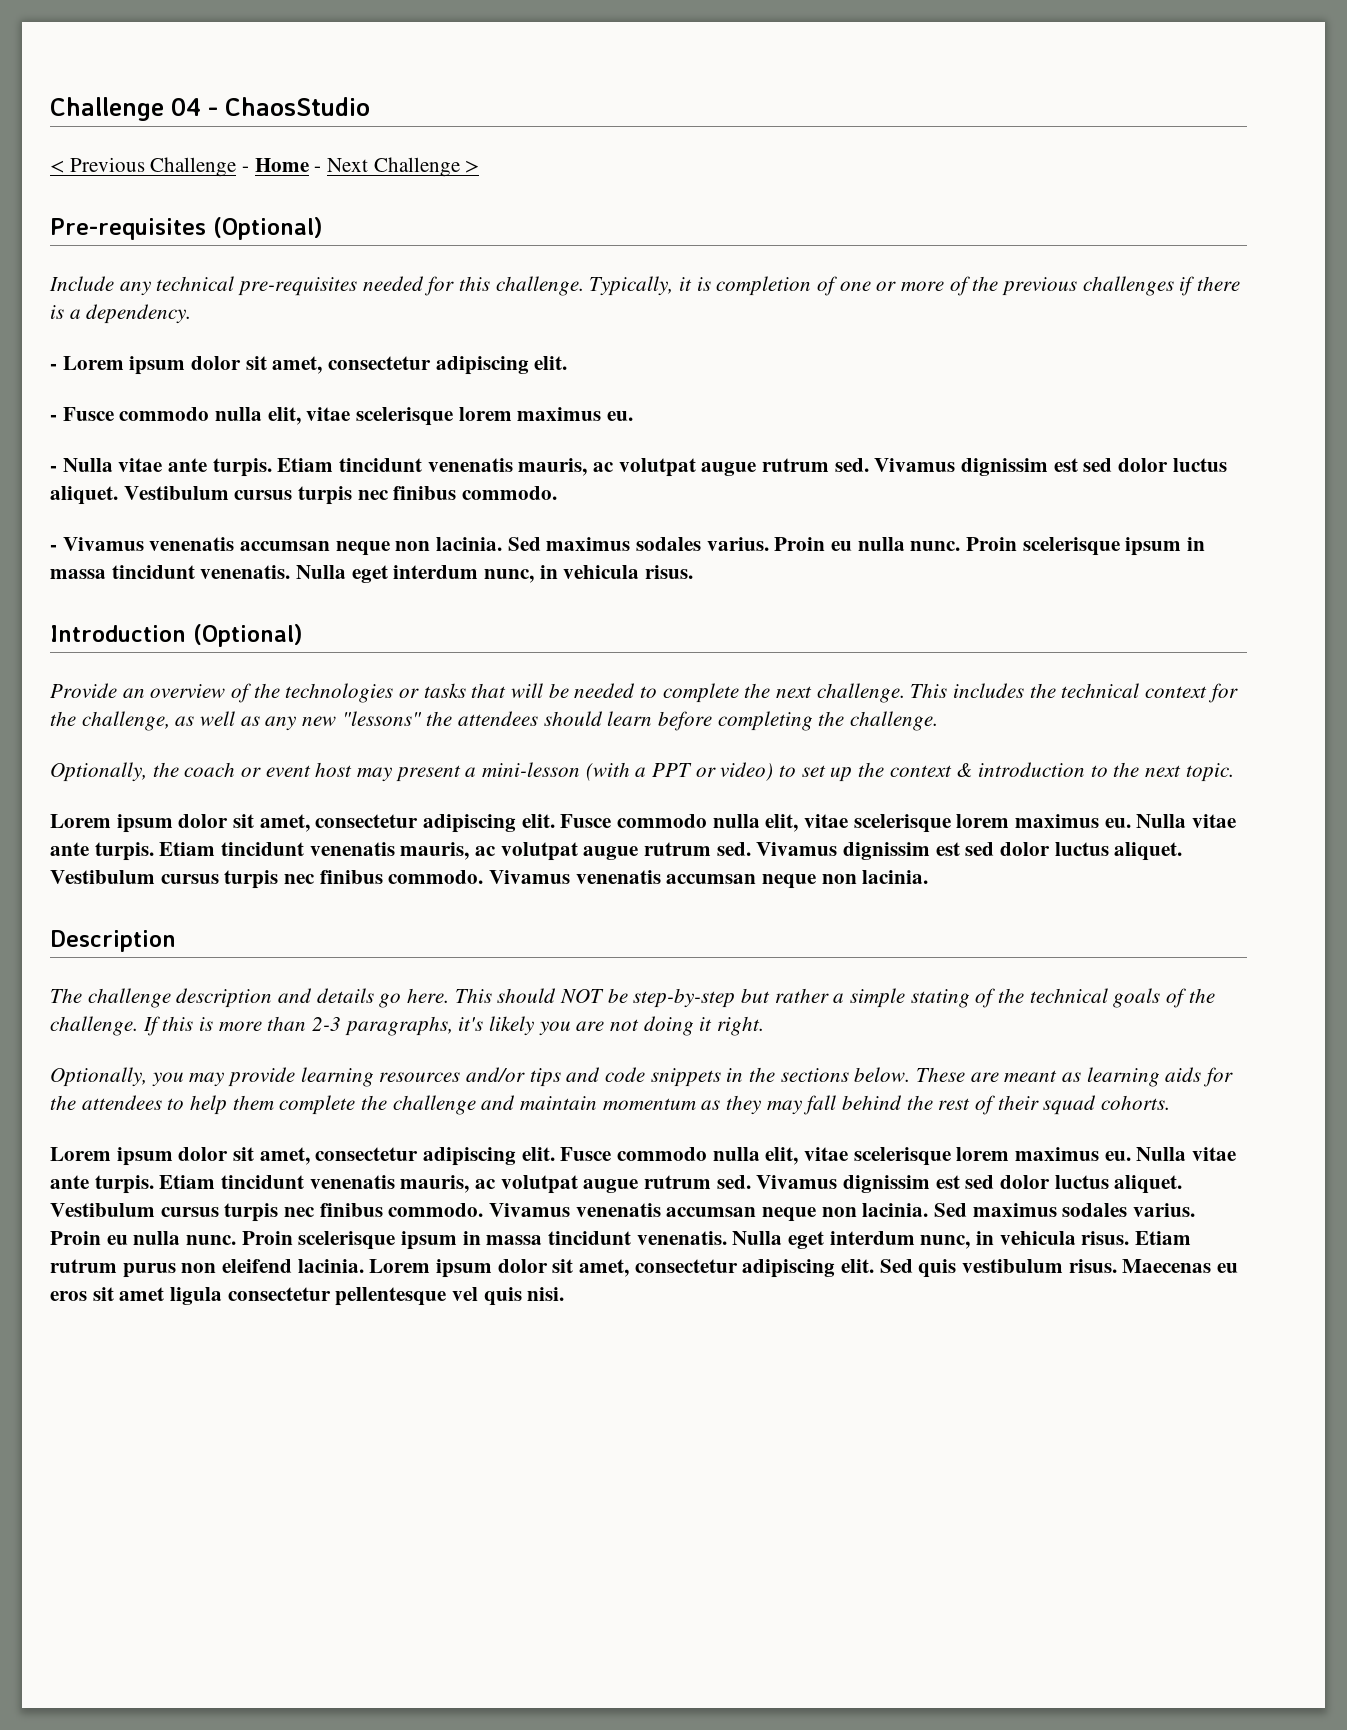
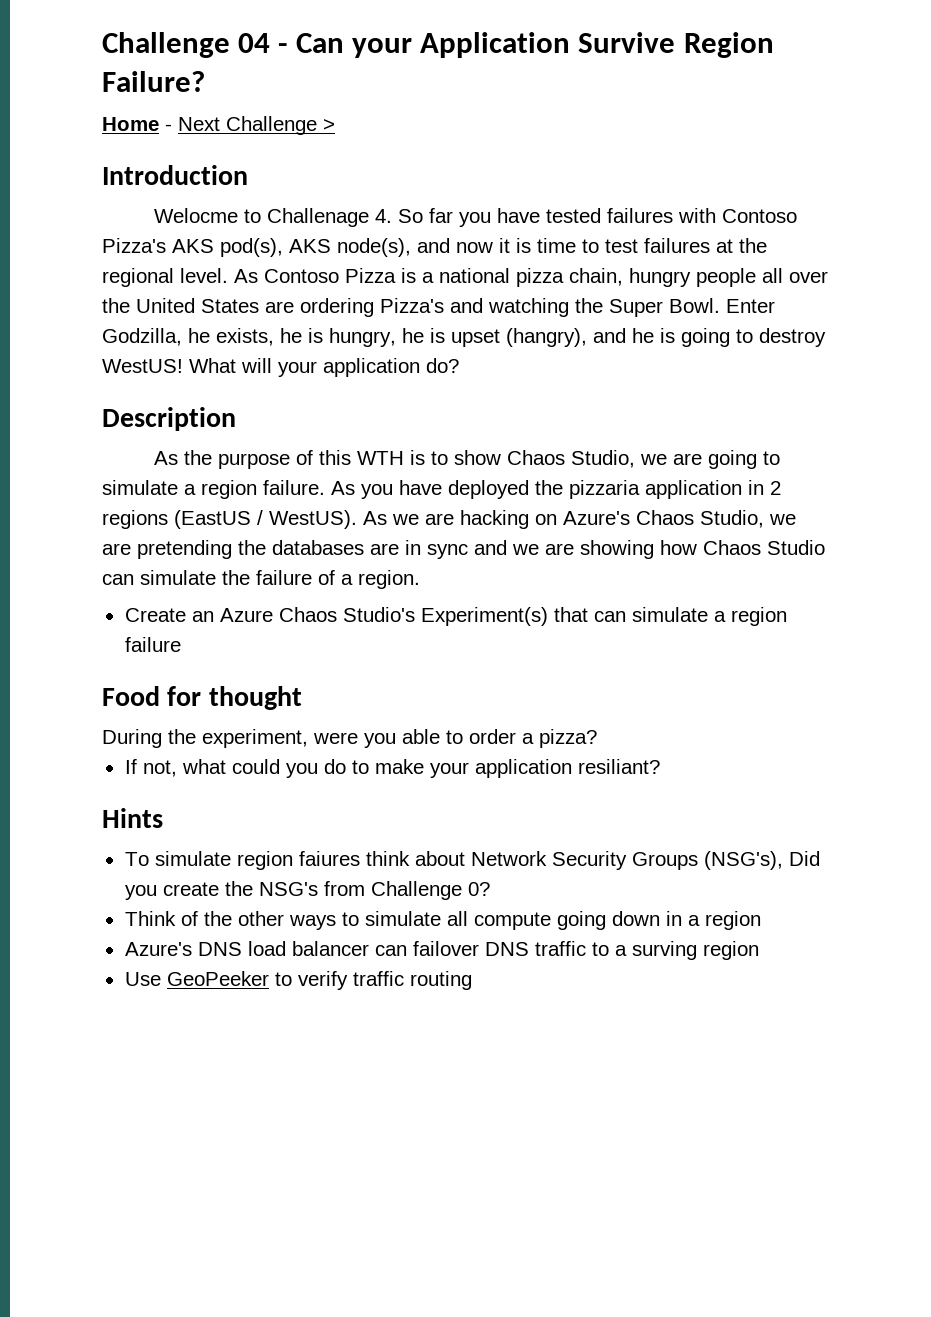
[225,97,370,116] [50,157,250,177] ChaosStudio // < Previous Challenge - -> [295,32,774,58] [102,71,205,92] Can your Application Survive Region Failure? //
[50,217,323,240] [49,276,1241,296] [50,304,192,324] [50,356,568,375] [50,407,634,426] [50,458,1227,477] [50,486,558,505] [50,537,1206,556] [50,565,694,583] [50,624,303,647] [50,683,1238,703] [50,711,939,731] [50,762,1234,782] [50,814,1237,833] [50,842,1183,861] [50,870,929,889] [50,930,176,952] [50,988,1215,1008] [50,1016,765,1036] [50,1067,1234,1087] [50,1095,1171,1115] [50,1147,1237,1166] [50,1175,1183,1194] [50,1203,1196,1222] [50,1231,1192,1250] [50,1259,1239,1278] [50,1287,565,1306] Pre-requisites (Optional) // Include any technical pre-requisites needed for this challenge. Typically, it is completion of one or more of the previous challenges if there is a dependency. // - Lorem ipsum dolor sit amet, consectetur adipiscing elit. // - Fusce commodo nulla elit, vitae scelerisque lorem maximus eu. // - Nulla vitae ante turpis. Etiam tincidunt venenatis mauris, ac volutpat augue rutrum sed. Vivamus dignissim est sed dolor luctus aliquet. Vestibulum cursus turpis nec finibus commodo. // - Vivamus venenatis accumsan neque non lacinia. Sed maximus sodales varius. Proin eu nulla nunc. Proin scelerisque ipsum in massa tincidunt venenatis. Nulla eget interdum nunc, in vehicula risus. // Introduction (Optional) // Provide an overview of the technologies or tasks that will be needed to complete the next challenge. This includes the technical context for the challenge, as well as any new "lessons" the attendees should learn before completing the challenge. // Optionally, the coach or event host may present a mini-lesson (with a PPT or video) to set up the context & introduction to the next topic. // Lorem ipsum dolor sit amet, consectetur adipiscing elit. Fusce commodo nulla elit, vitae scelerisque lorem maximus eu. Nulla vitae ante turpis. Etiam tincidunt venenatis mauris, ac volutpat augue rutrum sed. Vivamus dignissim est sed dolor luctus aliquet. Vestibulum cursus turpis nec finibus commodo. Vivamus venenatis accumsan neque non lacinia. // Description // The challenge description and details go here. This should NOT be step-by-step but rather a simple stating of the technical goals of the challenge. If this is more than 2-3 paragraphs, it's likely you are not doing it right. // Optionally, you may provide learning resources and/or tips and code snippets in the sections below. These are meant as learning aids for the attendees to help them complete the challenge and maintain momentum as they may fall behind the rest of their squad cohorts. // Lorem ipsum dolor sit amet, consectetur adipiscing elit. Fusce commodo nulla elit, vitae scelerisque lorem maximus eu. Nulla vitae ante turpis. Etiam tincidunt venenatis mauris, ac volutpat augue rutrum sed. Vivamus dignissim est sed dolor luctus aliquet. Vestibulum cursus turpis nec finibus commodo. Vivamus venenatis accumsan neque non lacinia. Sed maximus sodales varius. Proin eu nulla nunc. Proin scelerisque ipsum in massa tincidunt venenatis. Nulla eget interdum nunc, in vehicula risus. Etiam rutrum purus non eleifend lacinia. Lorem ipsum dolor sit amet, consectetur adipiscing elit. Sed quis vestibulum risus. Maecenas eu eros sit amet ligula consectetur pellentesque vel quis nisi. -> [102,165,248,185] [153,208,797,227] [102,238,767,257] [102,268,828,287] [102,298,775,317] [102,328,826,347] [102,358,459,377] [102,407,236,431] [153,450,780,469] [102,480,781,499] [102,510,796,529] [102,540,825,559] [102,570,420,589] [124,607,787,626] [124,637,181,652] [102,686,302,710] [102,729,597,748] [124,759,660,778] [102,808,163,828] [124,851,820,870] [124,881,490,900] [124,911,761,930] [124,941,759,960] [124,971,472,990] Introduction // Welocme to Challenage 4. So far you have tested failures with Contoso Pizza's AKS pod(s), AKS node(s), and now it is time to test failures at the regional level. As Contoso Pizza is a national pizza chain, hungry people all over the United States are ordering Pizza's and watching the Super Bowl. Enter Godzilla, he exists, he is hungry, he is upset (hangry), and he is going to destroy WestUS! What will your application do? // Description // As the purpose of this WTH is to show Chaos Studio, we are going to simulate a region failure. As you have deployed the pizzaria application in 2 regions (EastUS / WestUS). As we are hacking on Azure's Chaos Studio, we are pretending the databases are in sync and we are showing how Chaos Studio can simulate the failure of a region. // Create an Azure Chaos Studio's Experiment(s) that can simulate a region failure // Food for thought // During the experiment, were you able to order a pizza? // If not, what could you do to make your application resiliant? // Hints // To simulate region faiures think about Network Security Groups (NSG's), Did you create the NSG's from Challenge 0? // Think of the other ways to simulate all compute going down in a region // Azure's DNS load balancer can failover DNS traffic to a surving region // Use GeoPeeker to verify traffic routing

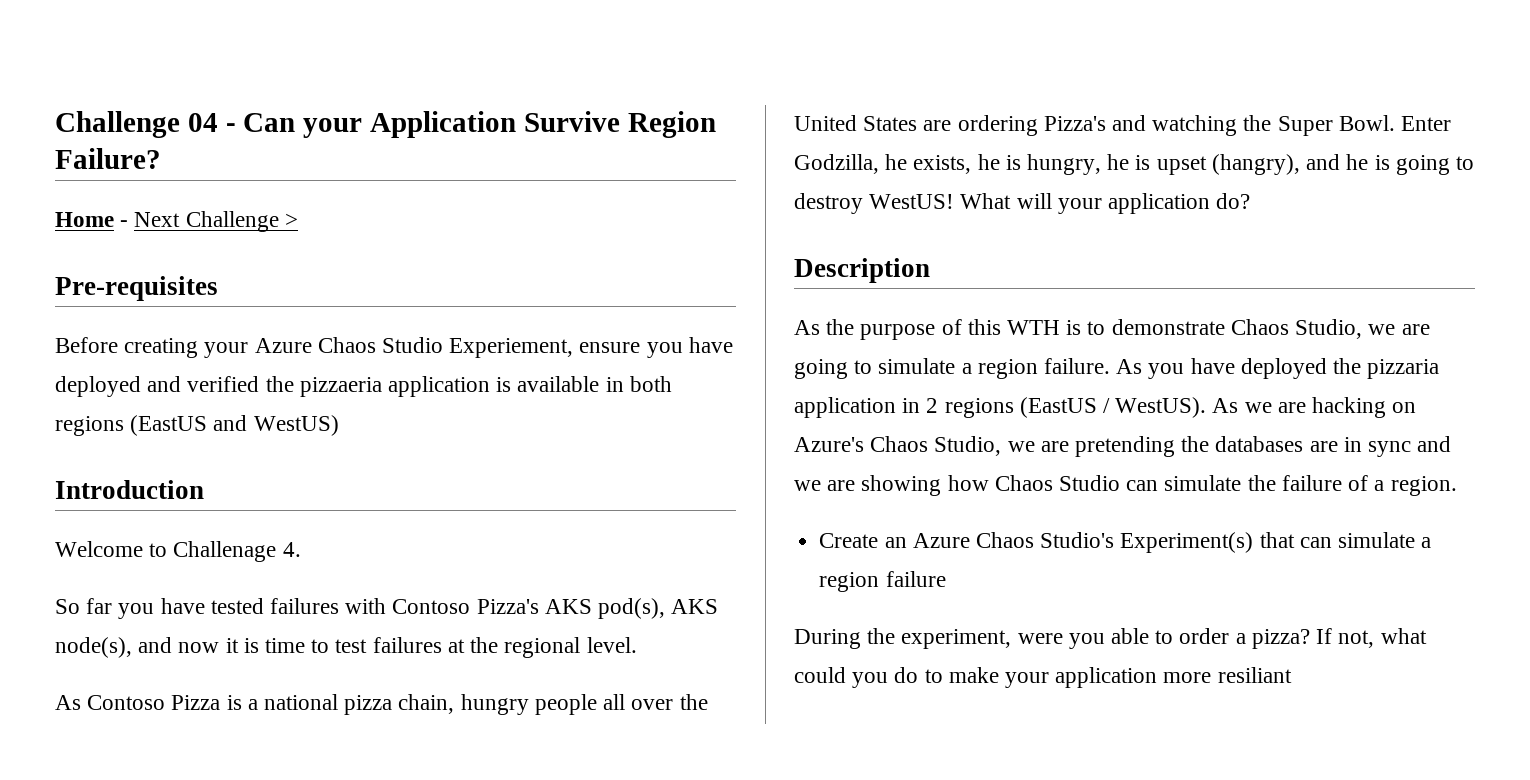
(335, 125) none -> [55,276,218,301] [55,337,733,358] [55,376,672,397] [55,415,339,436] // Pre-requisites // Before creating your Azure Chaos Studio Experiement, ensure you have deployed and verified the pizzaeria application is available in both regions (EastUS and WestUS)
[153,208,238,223] Welocme -> [55,541,143,557] Welcome
(392, 216) none -> (301, 549) //
(228, 275) none -> (637, 645) //
[453,450,501,465] show -> [1111,319,1225,335] demonstrate
[102,686,302,710] // Food for thought -> (946, 579) none
(597, 738) // -> (1310, 639) none
[577,759,660,774] [102,808,163,828] [124,851,820,870] [124,881,490,900] [124,911,761,930] [124,941,759,960] [124,971,472,990] resiliant? // Hints // To simulate region faiures think about Network Security Groups (NSG's), Did you create the NSG's from Challenge 0? // Think of the other ways to simulate all compute going down in a region // Azure's DNS load balancer can failover DNS traffic to a surving region // Use GeoPeeker to verify traffic routing -> [1163,667,1292,683] more resiliant

